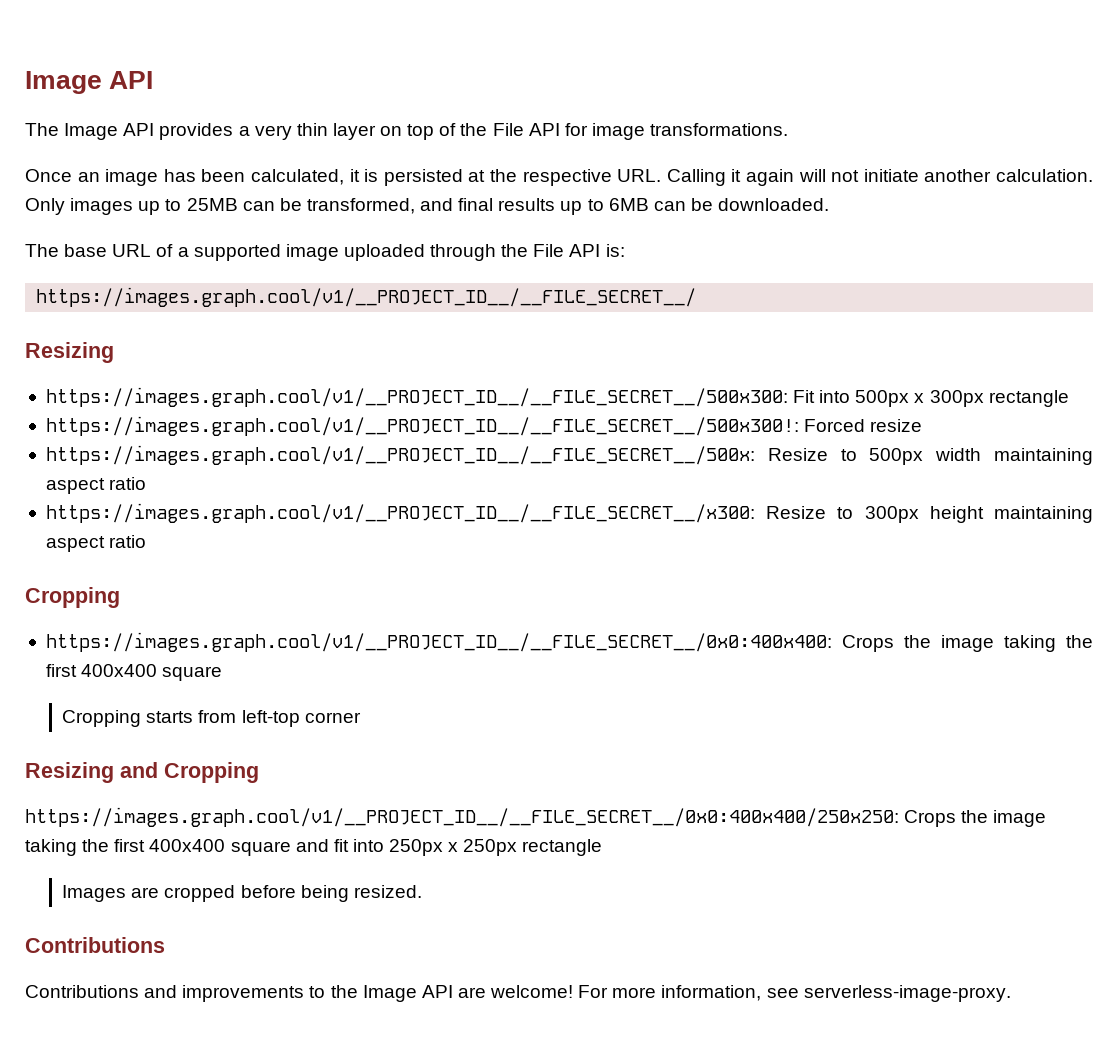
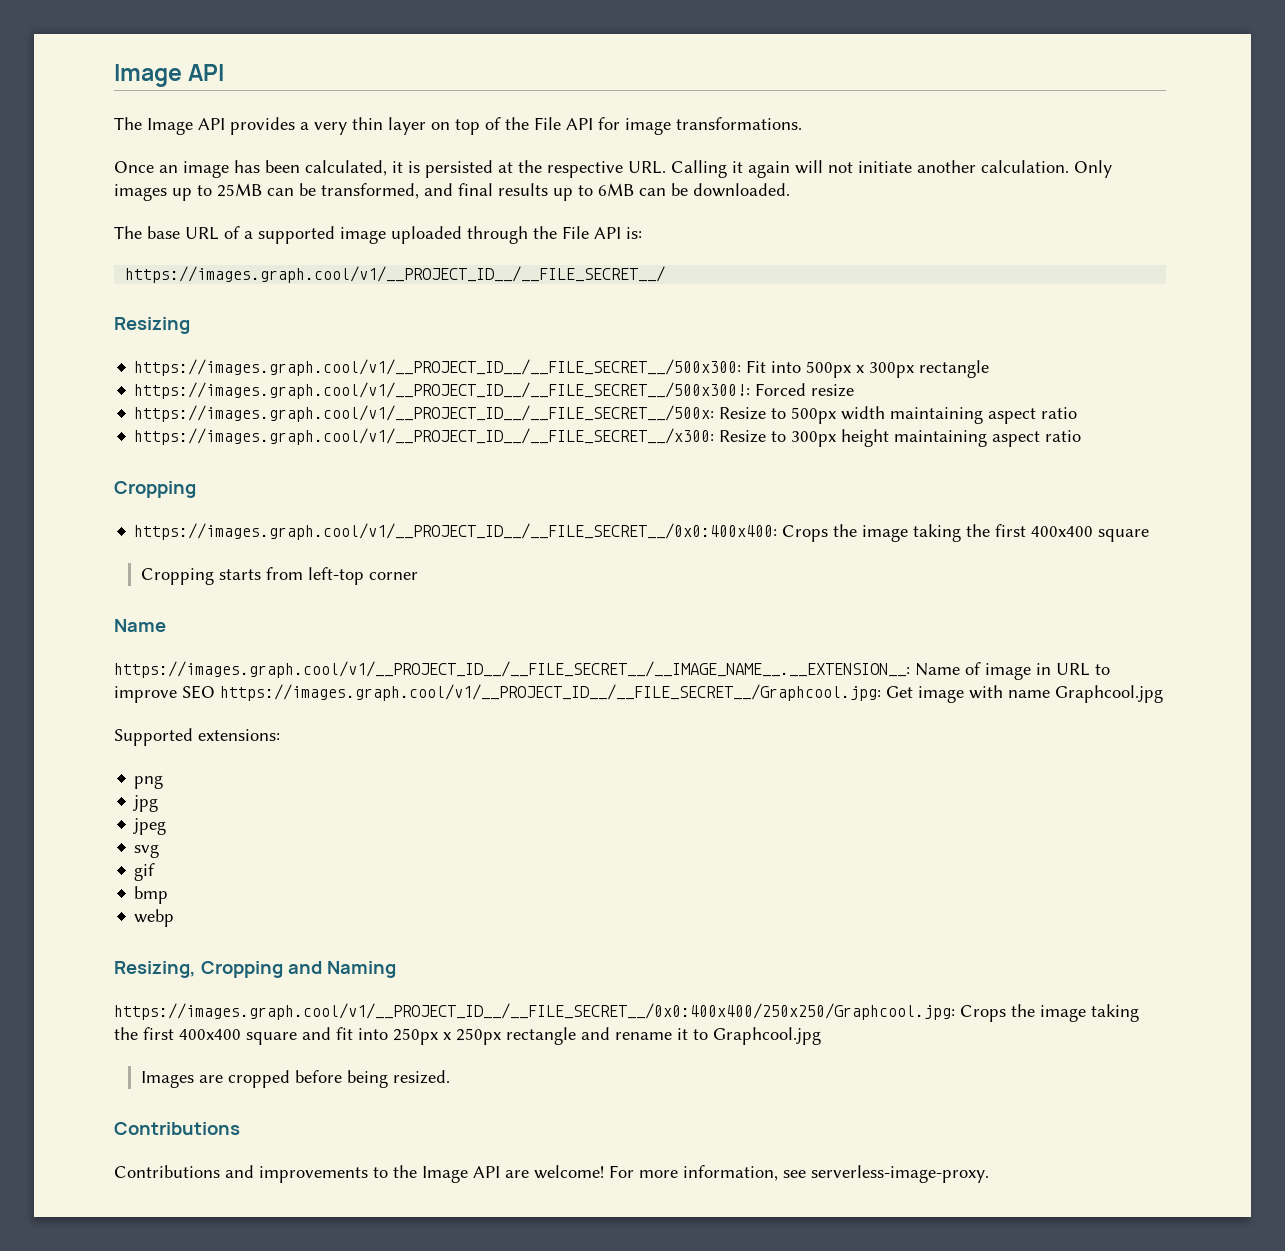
[25,762,259,783] [25,807,899,827] Resizing and Cropping // https://images.graph.cool/v1/__PROJECT_ID__/__FILE_SECRET__/0x0:400x400/250x250: -> [114,619,166,632] [114,661,1110,680] [114,684,1163,703] [114,728,280,746] [134,775,164,789] [133,795,159,812] [133,818,167,835] [134,844,160,858] [134,863,156,881] [134,886,169,904] [134,909,175,927] [114,961,396,978] [114,1003,955,1020] Name // https://images.graph.cool/v1/__PROJECT_ID__/__FILE_SECRET__/__IMAGE_NAME__.__EXTENSION__: Name of image in URL to improve SEO https://images.graph.cool/v1/__PROJECT_ID__/__FILE_SECRET__/Graphcool.jpg: Get image with name Graphcool.jpg // Supported extensions: // png // jpg // jpeg // svg // gif // bmp // webp // Resizing, Cropping and Naming // https://images.graph.cool/v1/__PROJECT_ID__/__FILE_SECRET__/0x0:400x400/250x250/Graphcool.jpg:
(603, 847) none -> [581,1027,821,1045] and rename it to Graphcool.jpg

